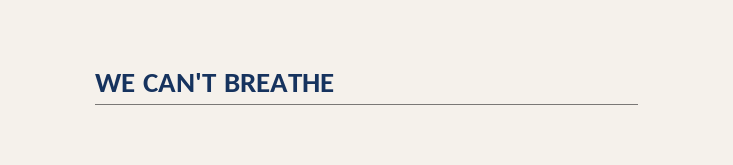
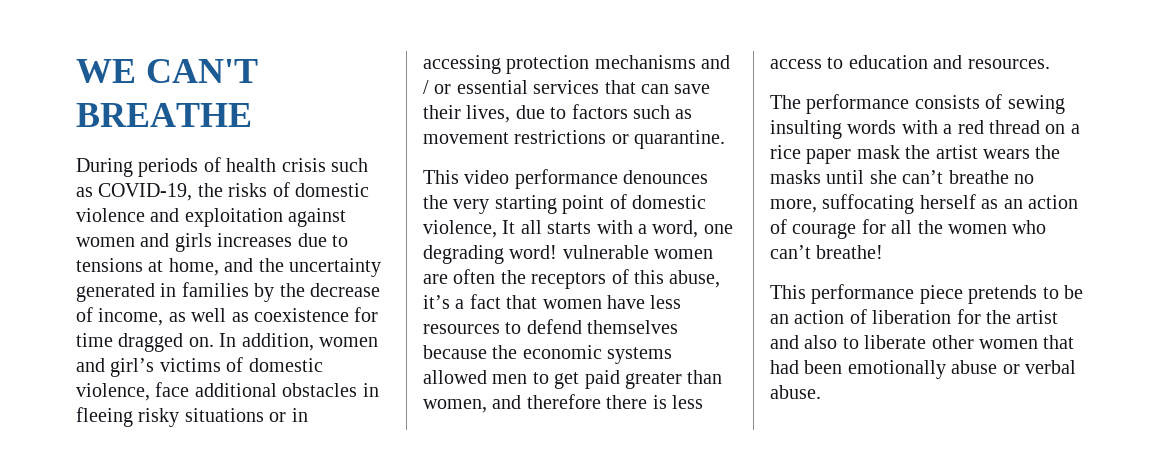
(334, 83) none -> [76,157,368,177] [76,182,369,201] [76,208,347,227] [76,233,348,252] [76,258,381,277] [76,282,380,302] [76,307,379,326] [76,333,378,352] [76,357,323,377] [76,382,379,401] [76,407,308,427] [423,55,731,74] [423,80,711,94] [423,104,693,123] [423,130,726,149] [423,169,709,189] [423,194,706,214] [423,220,733,238] [423,245,714,264] [423,269,721,289] [423,294,682,309] [423,319,679,334] [423,345,673,364] [423,370,723,389] [423,394,703,413] [770,55,1050,69] [770,94,1065,114] [770,120,1080,139] [770,145,1061,164] [770,170,1034,184] [770,194,1078,214] [770,219,1047,239] [770,245,884,259] [770,284,1083,304] [770,309,1059,324] [770,335,1075,349] [770,360,1076,379] [770,385,821,399] // During periods of health crisis such as COVID-19, the risks of domestic violence and exploitation against women and girls increases due to tensions at home, and the uncertainty generated in families by the decrease of income, as well as coexistence for time dragged on. In addition, women and girl’s victims of domestic violence, face additional obstacles in fleeing risky situations or in accessing protection mechanisms and / or essential services that can save their lives, due to factors such as movement restrictions or quarantine. // This video performance denounces the very starting point of domestic violence, It all starts with a word, one degrading word! vulnerable women are often the receptors of this abuse, it’s a fact that women have less resources to defend themselves because the economic systems allowed men to get paid greater than women, and therefore there is less access to education and resources. // The performance consists of sewing insulting words with a red thread on a rice paper mask the artist wears the masks until she can’t breathe no more, suffocating herself as an action of courage for all the women who can’t breathe! // This performance piece pretends to be an action of liberation for the artist and also to liberate other women that had been emotionally abuse or verbal abuse.

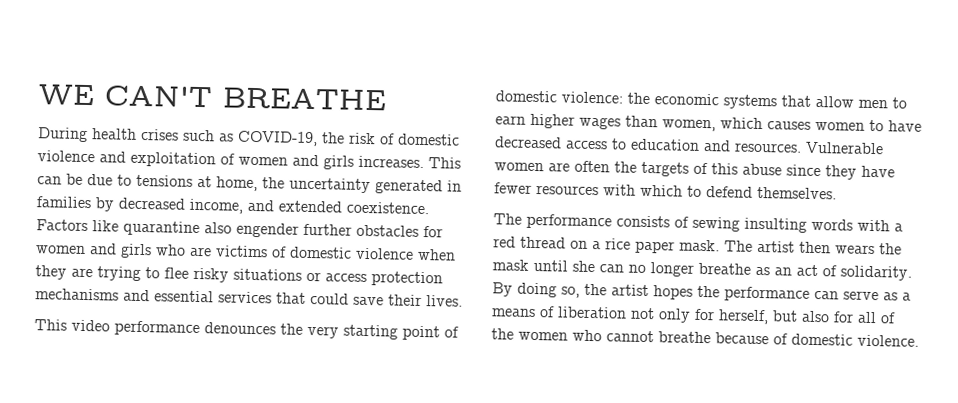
[138,157,326,177] periods of health crisis -> [92,128,179,141] health crises
[228,183,268,197] risks -> [349,132,376,145] risk
[288,208,347,227] [76,233,293,252] against women and girls increases -> [220,153,461,170] [37,173,83,185] of women and girls increases. This can be
[224,258,254,272] and -> (258, 184) none
[279,283,380,297] [76,307,379,326] [76,333,378,352] [76,357,323,377] [76,382,379,401] [76,407,133,427] the decrease of income, as well as coexistence for time dragged on. In addition, women and girl’s victims of domestic violence, face additional obstacles in fleeing -> [118,197,429,215] [36,219,443,238] [36,243,456,261] [35,265,189,281] decreased income, and extended coexistence. Factors like quarantine also engender further obstacles for women and girls who are victims of domestic violence when they are trying to flee
[291,408,308,422] [423,55,501,74] in accessing -> [325,273,367,283] access
[423,80,452,94] / or -> (150, 295) none
[641,84,669,94] can -> [310,293,349,305] could
[466,104,693,123] [423,130,726,149] lives, due to factors such as movement restrictions or quarantine. -> [426,295,463,307] lives.
[423,220,733,238] [423,245,714,264] [423,269,721,289] [423,294,682,309] [423,319,679,334] [423,345,673,364] [423,370,723,389] [423,394,703,413] violence, It all starts with a word, one degrading word! vulnerable women are often the receptors of this abuse, it’s a fact that women have less resources to defend themselves because the economic systems allowed men to get paid greater than women, and therefore there is less -> [561,91,907,110] [495,113,922,132] [494,136,562,149] violence: the economic systems that allow men to earn higher wages than women, which causes women to have decreased
(1050, 64) none -> [805,141,884,155] [494,160,895,180] [494,182,837,200] Vulnerable women are often the targets of this abuse since they have fewer resources with which to defend themselves.
[856,145,1061,159] [770,170,1034,184] [770,194,1078,214] [770,219,857,239] mask the artist wears the masks until she can’t breathe no more, suffocating herself as an action of courage -> [679,239,902,255] [492,259,912,281] [492,282,911,302] [491,306,830,325] mask. The artist then wears the mask until she can no longer breathe as an act of solidarity. By doing so, the artist hopes the performance can serve as a means of liberation not only for herself, but also
(913, 227) none -> [880,312,896,324] of
[770,245,884,259] [770,284,1083,304] [770,309,1059,324] [770,335,1075,349] [770,360,1076,379] [770,385,821,399] can’t breathe! // This performance piece pretends to be an action of liberation for the artist and also to liberate other women that had been emotionally abuse or verbal abuse. -> [606,330,919,347] cannot breathe because of domestic violence.

